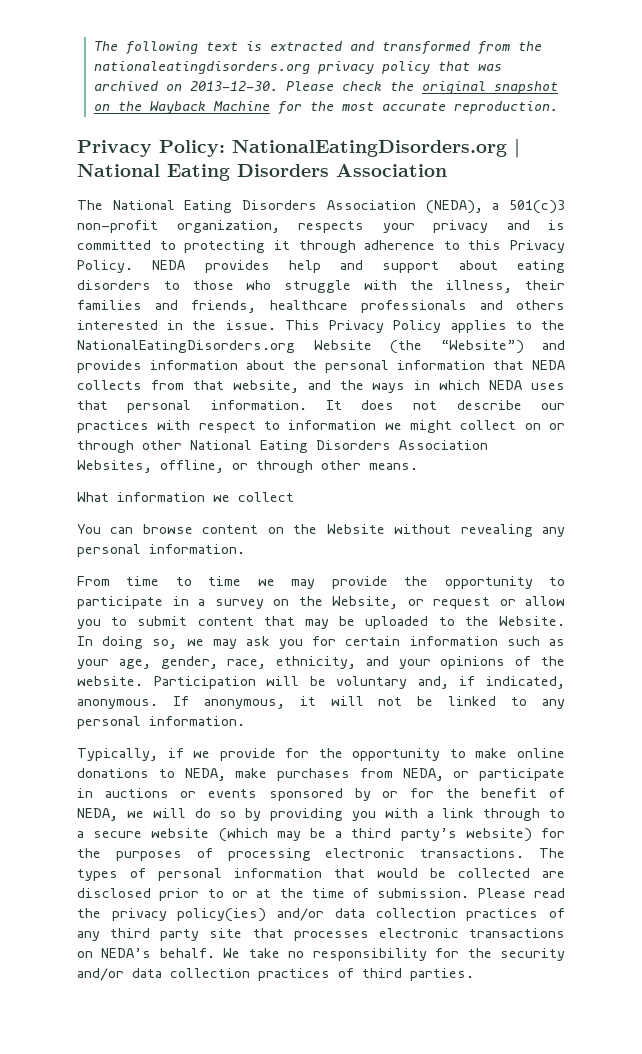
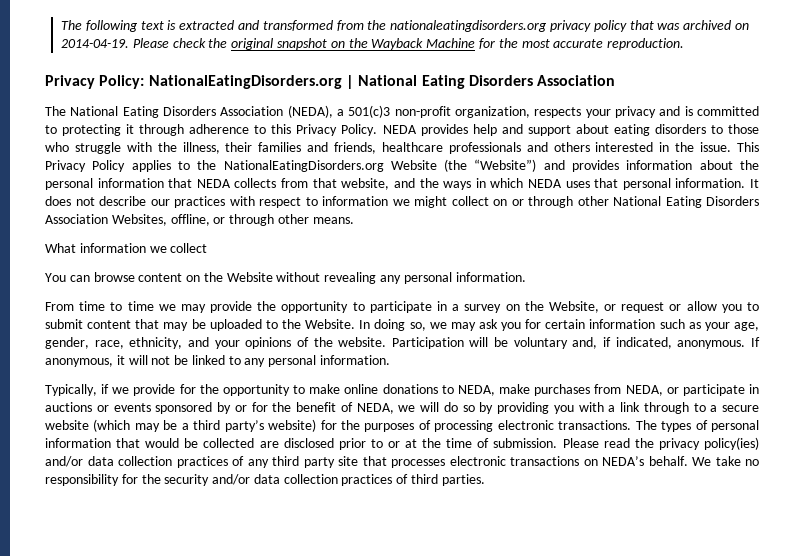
[189,81,278,91] 2013-12-30. -> [61,39,130,48] 2014-04-19.

